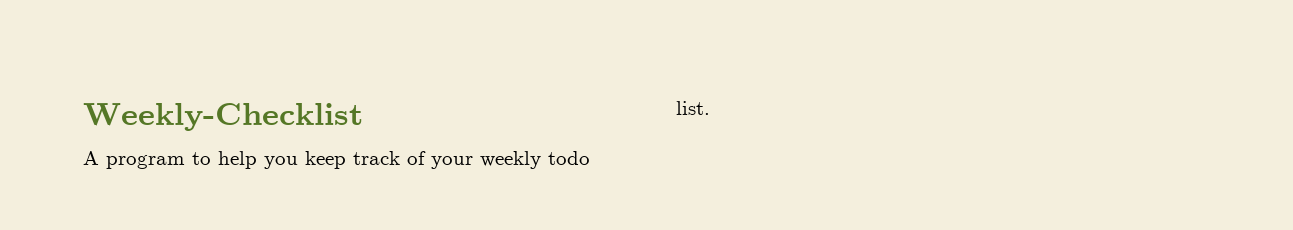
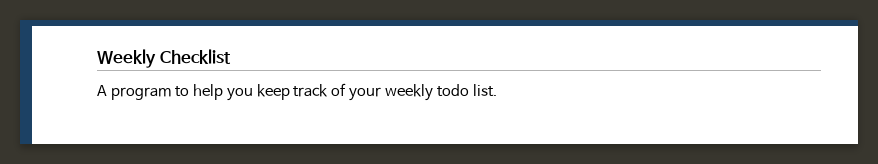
[83,103,363,131] Weekly-Checklist -> [97,49,231,68] Weekly Checklist

